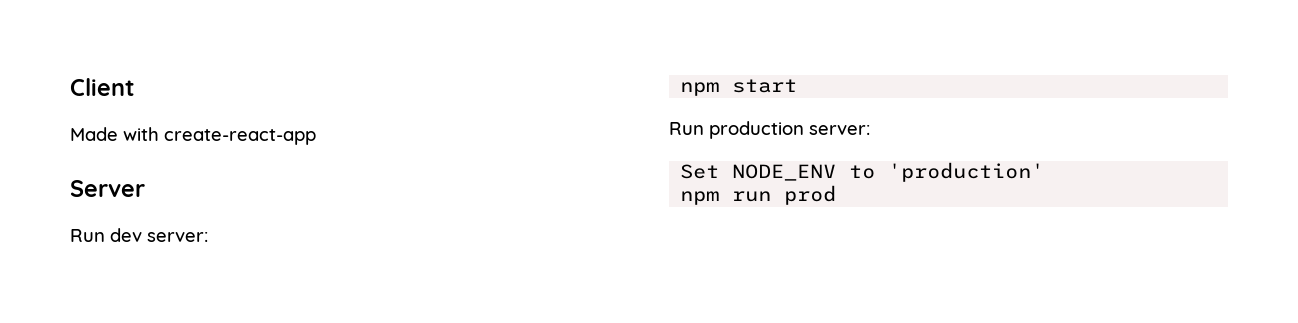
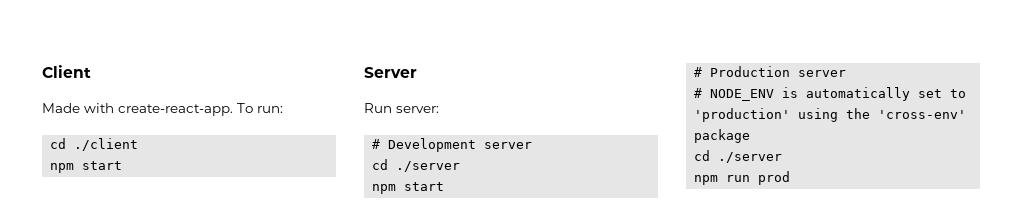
[164,129,316,145] create-react-app -> [118,103,283,116] [50,138,139,151] [50,161,123,173] create-react-app. To run: // cd ./client // npm start
[110,228,208,242] [680,79,798,96] [669,121,870,139] [680,162,1045,182] dev server: // npm start // Run production server: // Set NODE_ENV to 'production' -> [396,106,439,113] [372,138,533,152] [372,159,461,172] [372,182,445,194] [694,66,847,77] [694,87,967,101] [694,108,967,122] [694,129,751,143] [694,150,783,163] server: // # Development server // cd ./server // npm start // # Production server // # NODE_ENV is automatically set to 'production' using the 'cross-env' package // cd ./server

